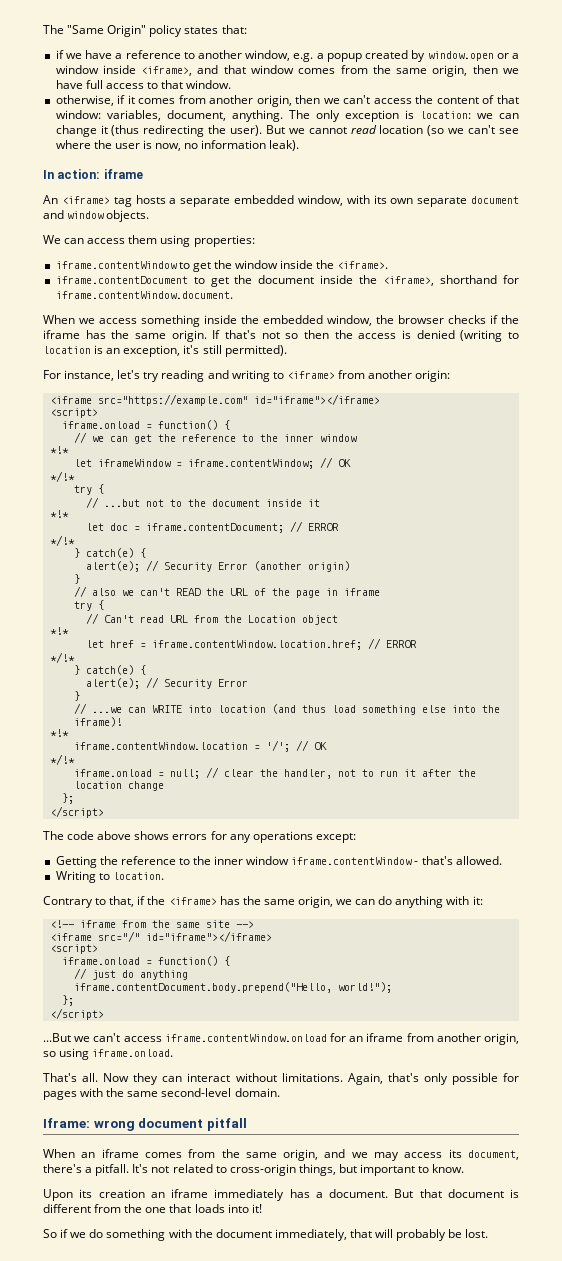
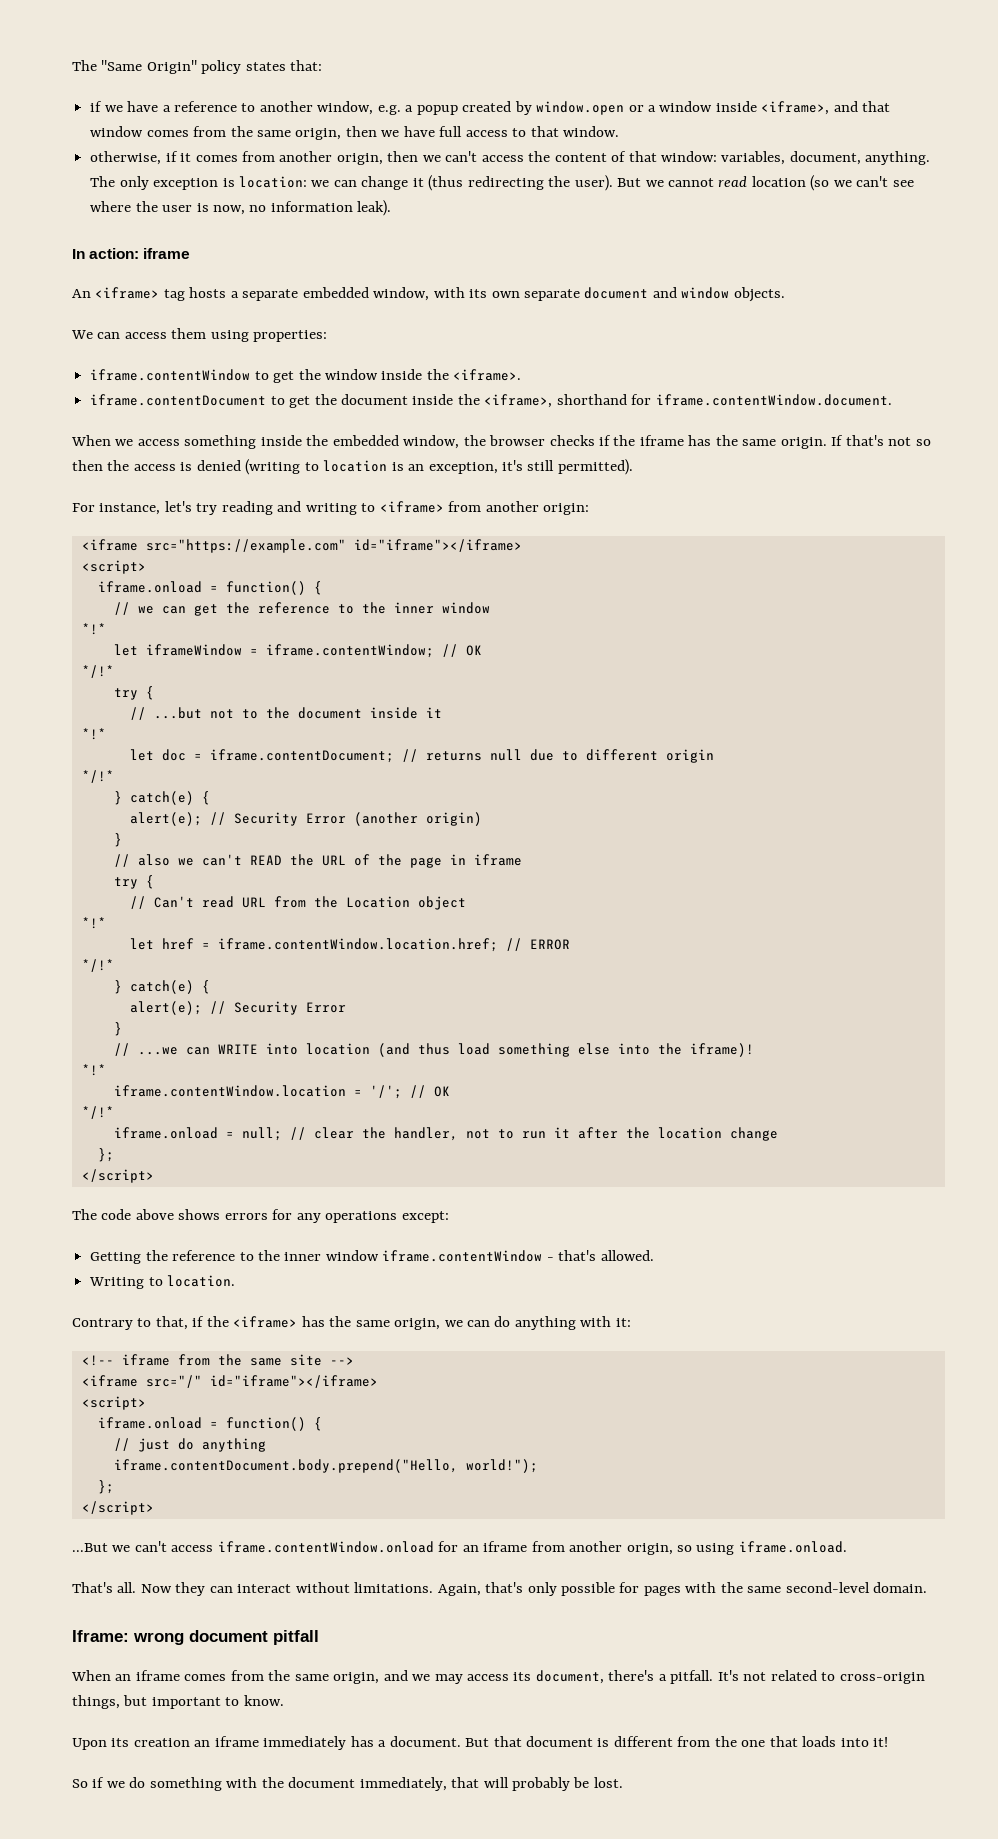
[307,523,339,531] ERROR -> [425,749,714,763] returns null due to different origin

